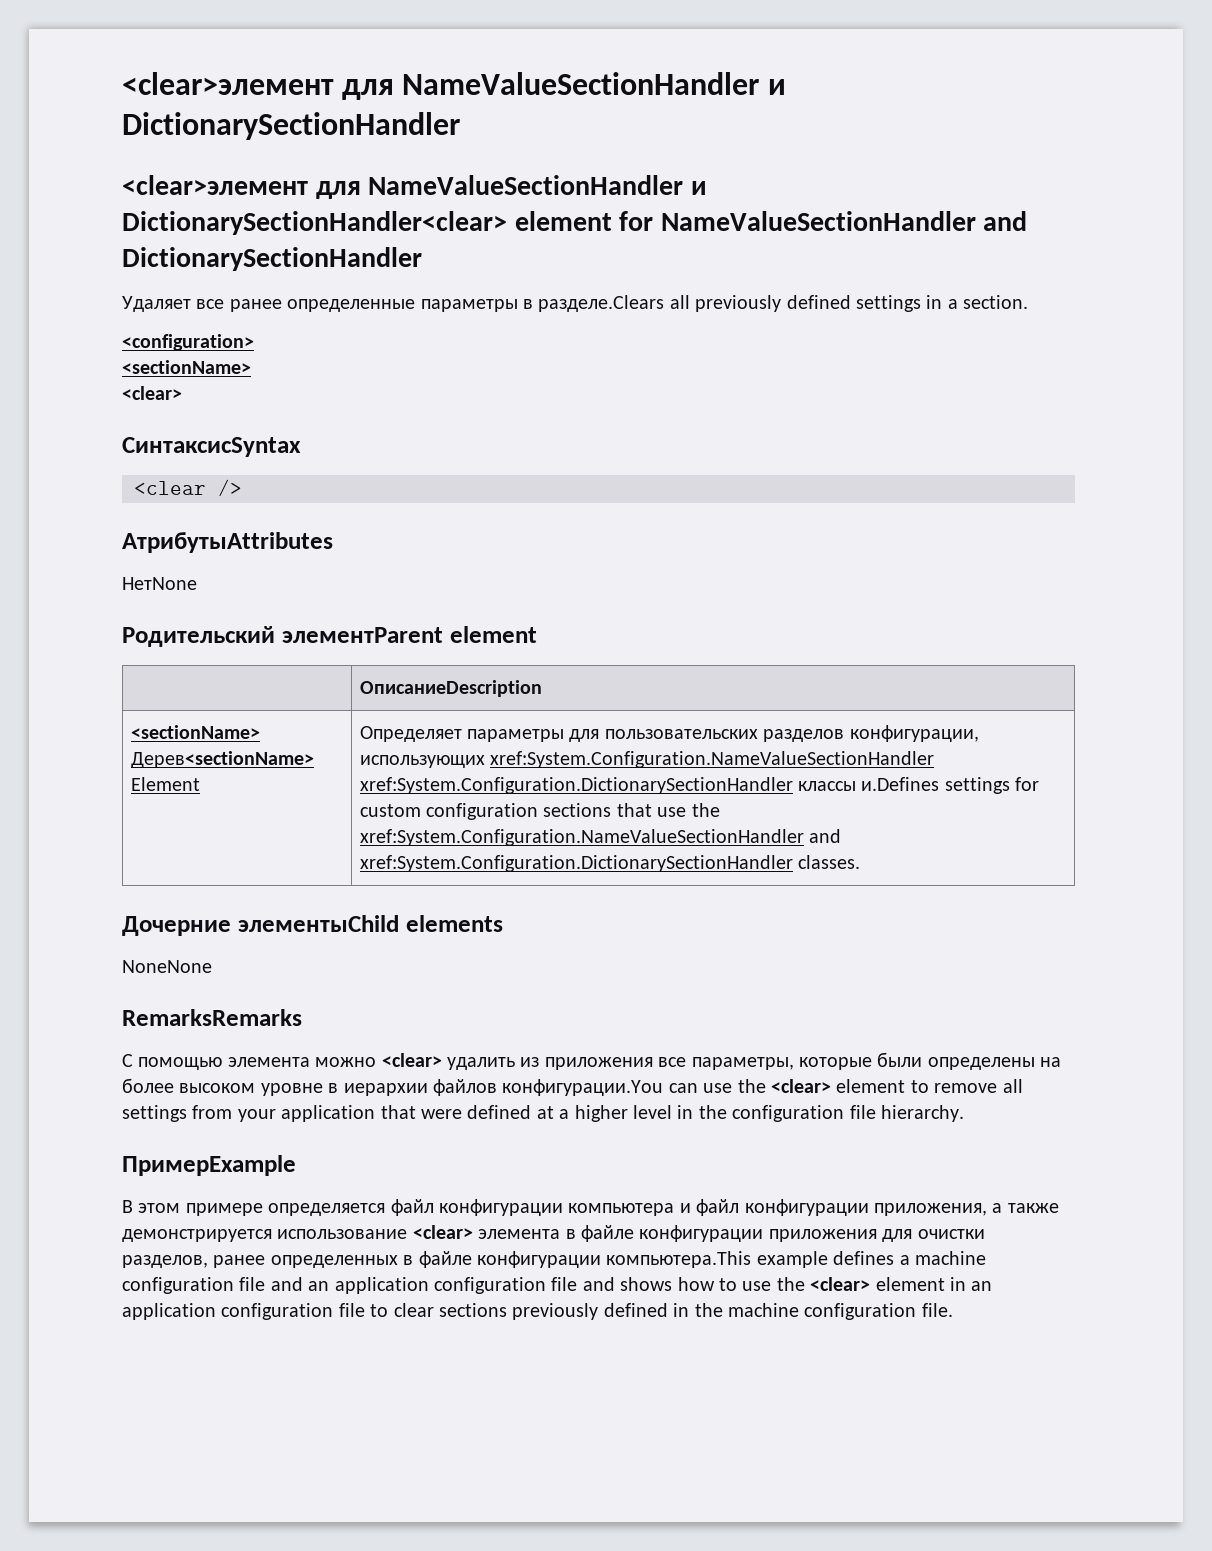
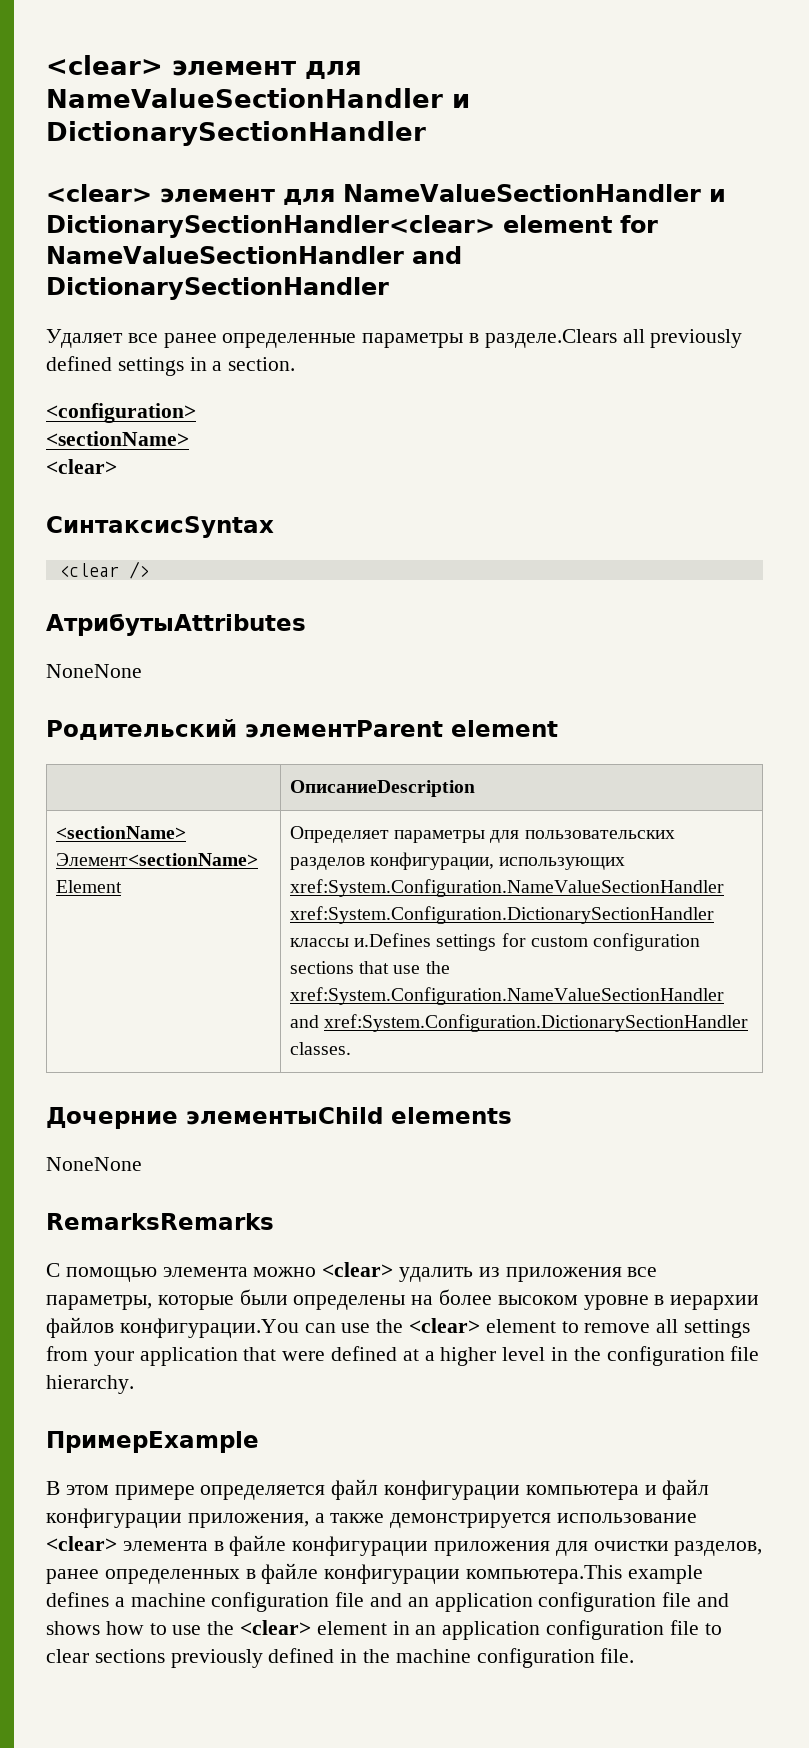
[122,72,334,95] <clear>элемент -> [46,55,296,76] <clear> элемент
[122,175,308,195] <clear>элемент -> [46,184,275,203] <clear> элемент
[122,577,197,590] НетNone -> [46,664,142,678] NoneNone
[130,751,314,768] Дерев<sectionName> -> [55,853,258,866] Элемент<sectionName>

